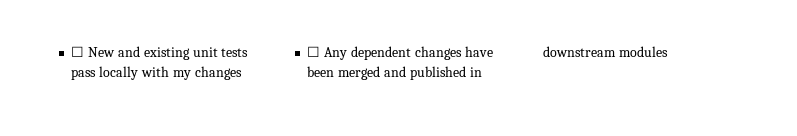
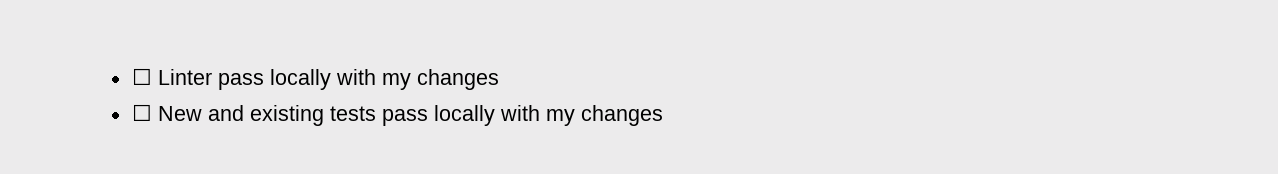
[71,46,249,60] ☐ New and existing unit tests -> [131,68,212,85] ☐ Linter
[324,46,493,60] [307,66,482,80] [543,46,669,57] Any dependent changes have been merged and published in downstream modules -> [157,105,663,126] New and existing tests pass locally with my changes

